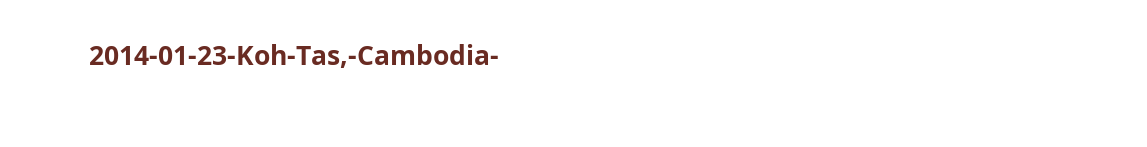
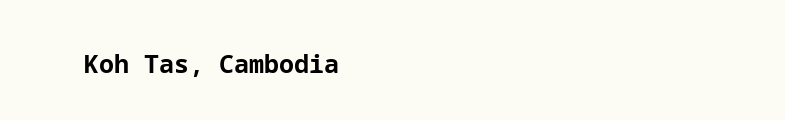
[89,44,499,68] 2014-01-23-Koh-Tas,-Cambodia- -> [84,54,339,77] Koh Tas, Cambodia

